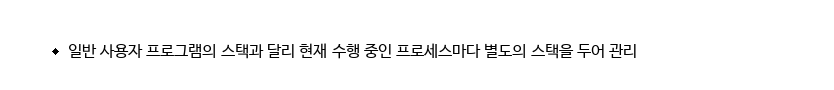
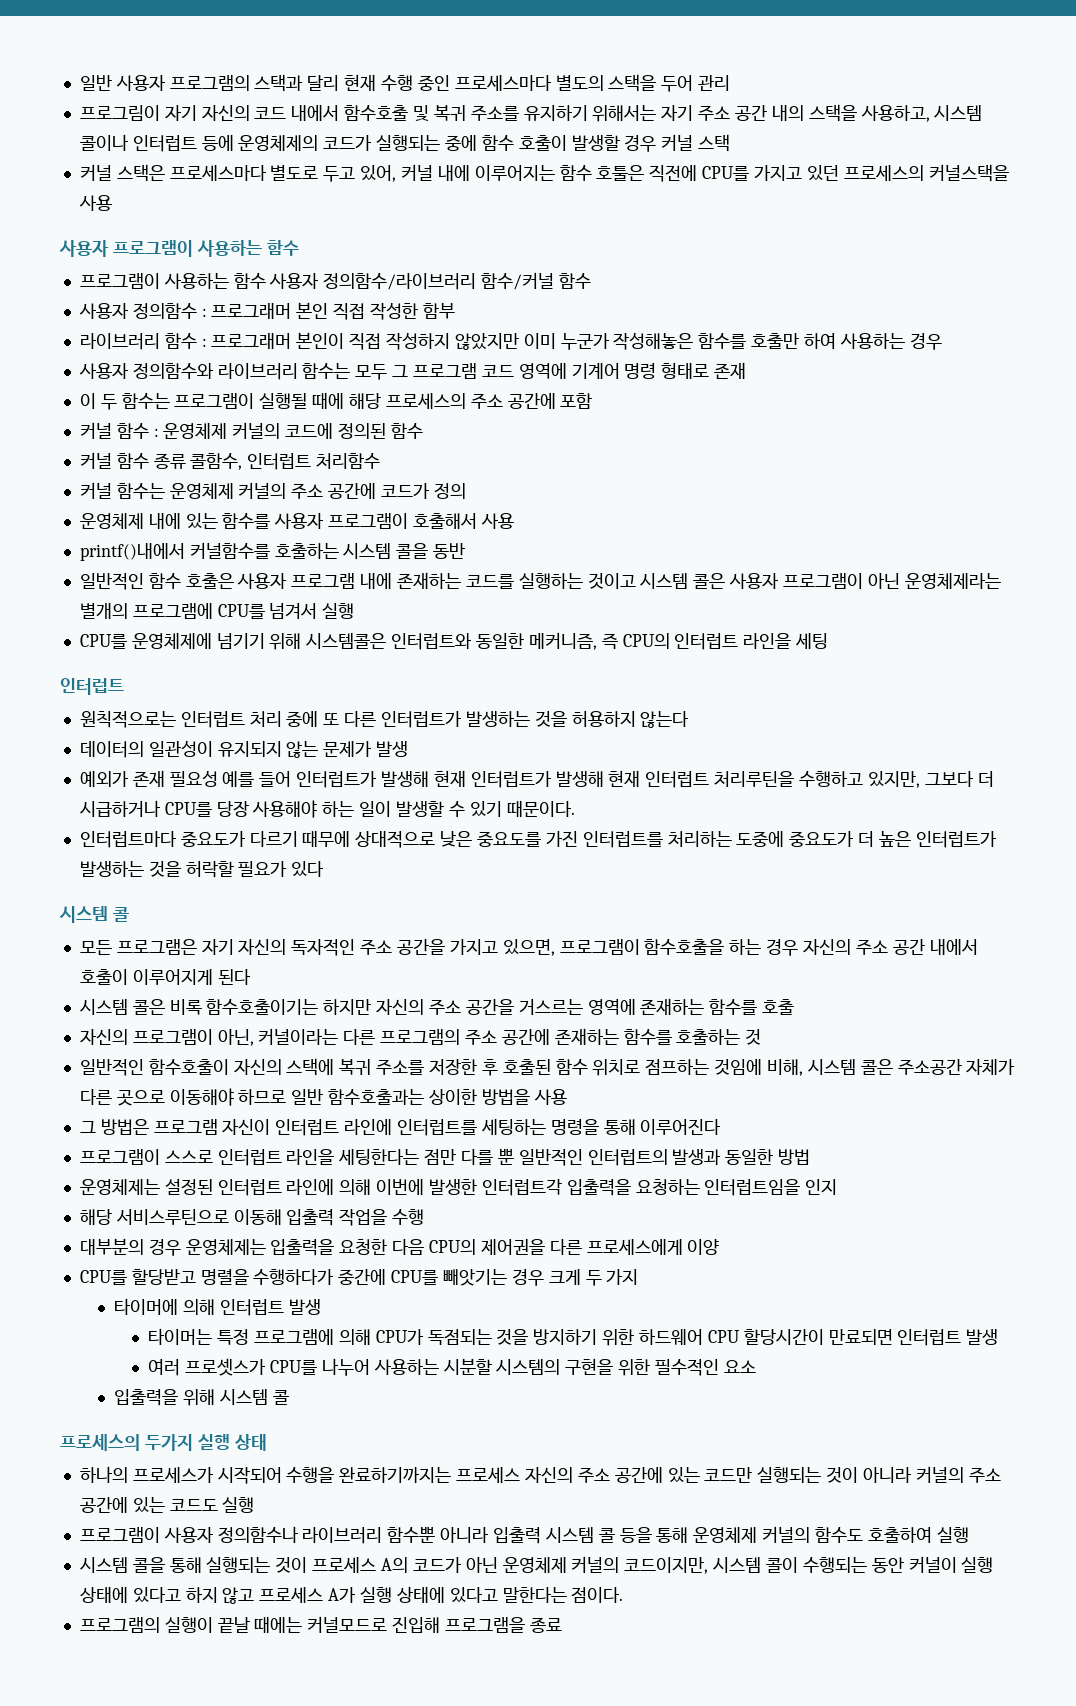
(638, 51) none -> [79,104,983,122] [79,134,731,152] [79,164,1009,182] [78,195,112,211] [59,240,299,257] [79,272,591,290] [78,302,455,320] [79,332,942,350] [78,362,747,380] [79,392,593,410] [79,422,423,439] [79,452,381,470] [79,482,466,499] [79,513,514,529] [79,542,466,561] [79,572,1001,590] [79,603,355,619] [79,632,829,650] [60,678,124,695] [79,710,690,728] [79,741,409,758] [79,770,994,788] [79,800,575,818] [79,830,997,848] [79,860,325,878] [59,906,129,923] [79,939,978,956] [79,969,251,985] [79,998,795,1015] [79,1028,762,1046] [79,1058,1016,1076] [79,1088,567,1106] [79,1119,722,1136] [79,1148,811,1166] [79,1178,838,1196] [79,1208,425,1226] [79,1238,720,1256] [79,1269,639,1286] [114,1298,321,1316] [148,1328,999,1346] [148,1358,756,1376] [114,1389,289,1406] [60,1434,267,1451] [79,1466,1001,1484] [79,1497,255,1513] [79,1526,969,1544] [79,1556,994,1574] [79,1586,624,1604] [79,1616,562,1633] // 프로그림이 자기 자신의 코드 내에서 함수호출 및 복귀 주소를 유지하기 위해서는 자기 주소 공간 내의 스택을 사용하고, 시스템 콜이나 인터럽트 등에 운영체제의 코드가 실행되는 중에 함수 호출이 발생할 경우 커널 스택 // 커널 스택은 프로세스마다 별도로 두고 있어, 커널 내에 이루어지는 함수 호툴은 직전에 CPU를 가지고 있던 프로세스의 커널스택을 사용 // 사용자 프로그램이 사용하는 함수 // 프로그램이 사용하는 함수 사용자 정의함수/라이브러리 함수/커널 함수 // 사용자 정의함수 : 프로그래머 본인 직접 작성한 함부 // 라이브러리 함수 : 프로그래머 본인이 직접 작성하지 않았지만 이미 누군가 작성해놓은 함수를 호출만 하여 사용하는 경우 // 사용자 정의함수와 라이브러리 함수는 모두 그 프로그램 코드 영역에 기계어 명령 형태로 존재 // 이 두 함수는 프로그램이 실행될 때에 해당 프로세스의 주소 공간에 포함 // 커널 함수 : 운영체제 커널의 코드에 정의된 함수 // 커널 함수 종류 콜함수, 인터럽트 처리함수 // 커널 함수는 운영체제 커널의 주소 공간에 코드가 정의 // 운영체제 내에 있는 함수를 사용자 프로그램이 호출해서 사용 // printf()내에서 커널함수를 호출하는 시스템 콜을 동반 // 일반적인 함수 호출은 사용자 프로그램 내에 존재하는 코드를 실행하는 것이고 시스템 콜은 사용자 프로그램이 아닌 운영체제라는 별개의 프로그램에 CPU를 넘겨서 실행 // CPU를 운영체제에 넘기기 위해 시스템콜은 인터럽트와 동일한 메커니즘, 즉 CPU의 인터럽트 라인을 세팅 // 인터럽트 // 원칙적으로는 인터럽트 처리 중에 또 다른 인터럽트가 발생하는 것을 허용하지 않는다 // 데이터의 일관성이 유지되지 않는 문제가 발생 // 예외가 존재 필요성 예를 들어 인터럽트가 발생해 현재 인터럽트가 발생해 현재 인터럽트 처리루틴을 수행하고 있지만, 그보다 더 시급하거나 CPU를 당장 사용해야 하는 일이 발생할 수 있기 때문이다. // 인터럽트마다 중요도가 다르기 때무에 상대적으로 낮은 중요도를 가진 인터럽트를 처리하는 도중에 중요도가 더 높은 인터럽트가 발생하는 것을 허락할 필요가 있다 // 시스템 콜 // 모든 프로그램은 자기 자신의 독자적인 주소 공간을 가지고 있으면, 프로그램이 함수호출을 하는 경우 자신의 주소 공간 내에서 호출이 이루어지게 된다 // 시스템 콜은 비록 함수호출이기는 하지만 자신의 주소 공간을 거스르는 영역에 존재하는 함수를 호출 // 자신의 프로그램이 아닌, 커널이라는 다른 프로그램의 주소 공간에 존재하는 함수를 호출하는 것 // 일반적인 함수호출이 자신의 스택에 복귀 주소를 저장한 후 호출된 함수 위치로 점프하는 것임에 비해, 시스템 콜은 주소공간 자체가 다른 곳으로 이동해야 하므로 일반 함수호출과는 상이한 방법을 사용 // 그 방법은 프로그램 자신이 인터럽트 라인에 인터럽트를 세팅하는 명령을 통해 이루어진다 // 프로그램이 스스로 인터럽트 라인을 세팅한다는 점만 다를 뿐 일반적인 인터럽트의 발생과 동일한 방법 // 운영체제는 설정된 인터럽트 라인에 의해 이번에 발생한 인터럽트각 입출력을 요청하는 인터럽트임을 인지 // 해당 서비스루틴으로 이동해 입출력 작업을 수행 // 대부분의 경우 운영체제는 입출력을 요청한 다음 CPU의 제어권을 다른 프로세스에게 이양 // CPU를 할당받고 명렬을 수행하다가 중간에 CPU를 빼앗기는 경우 크게 두 가지 // 타이머에 의해 인터럽트 발생 // 타이머는 특정 프로그램에 의해 CPU가 독점되는 것을 방지하기 위한 하드웨어 CPU 할당시간이 만료되면 인터럽트 발생 // 여러 프로셋스가 CPU를 나누어 사용하는 시분할 시스템의 구현을 위한 필수적인 요소 // 입출력을 위해 시스템 콜 // 프로세스의 두가지 실행 상태 // 하나의 프로세스가 시작되어 수행을 완료하기까지는 프로세스 자신의 주소 공간에 있는 코드만 실행되는 것이 아니라 커널의 주소 공간에 있는 코드도 실행 // 프로그램이 사용자 정의함수나 라이브러리 함수뿐 아니라 입출력 시스템 콜 등을 통해 운영체제 커널의 함수도 호출하여 실행 // 시스템 콜을 통해 실행되는 것이 프로세스 A의 코드가 아닌 운영체제 커널의 코드이지만, 시스템 콜이 수행되는 동안 커널이 실행 상태에 있다고 하지 않고 프로세스 A가 실행 상태에 있다고 말한다는 점이다. // 프로그램의 실행이 끝날 때에는 커널모드로 진입해 프로그램을 종료

